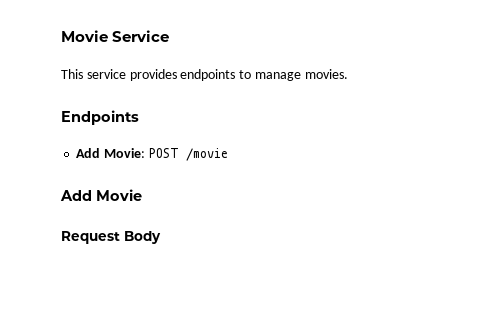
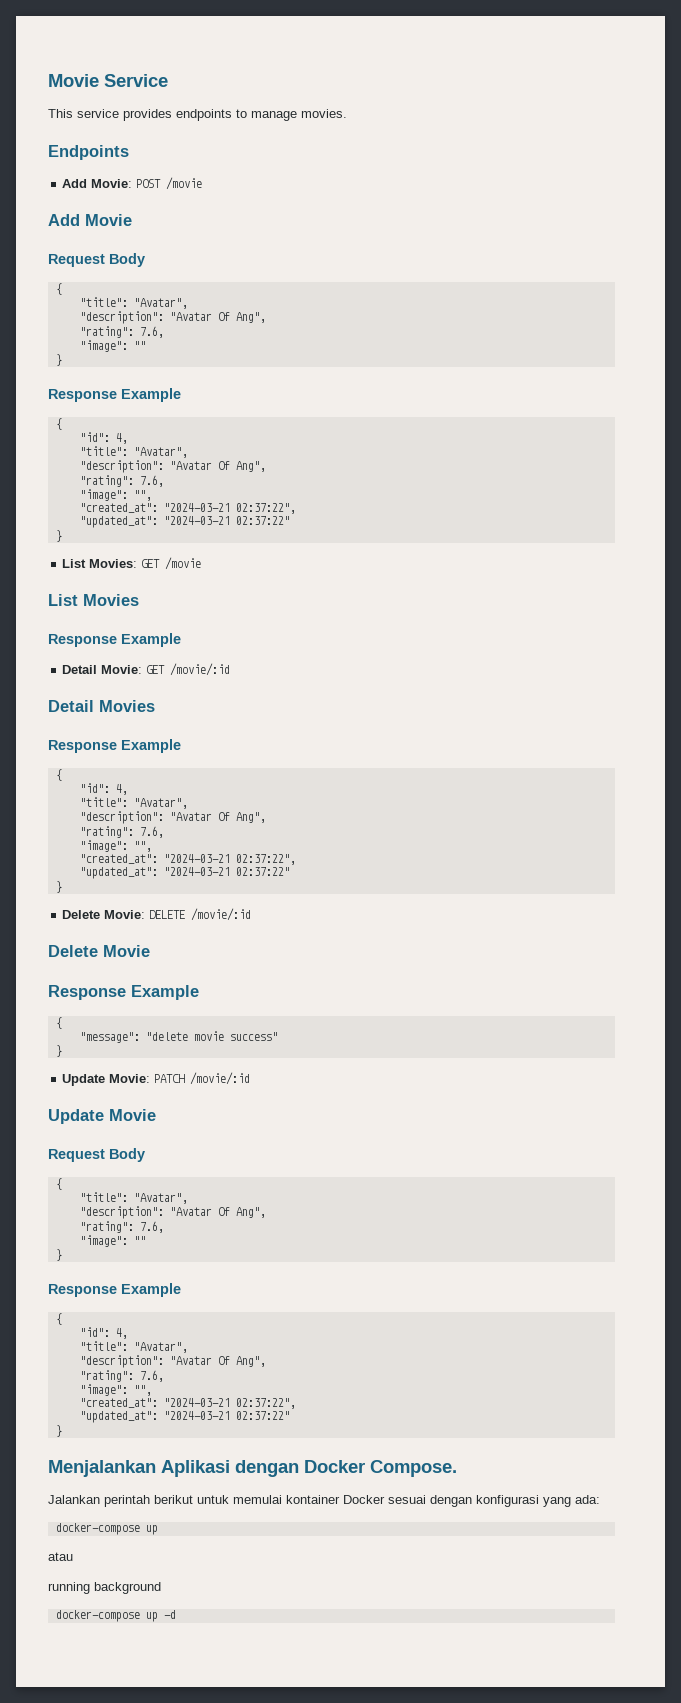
(161, 237) none -> [55,283,62,295] [79,297,188,309] [79,311,266,324] [79,326,164,338] [79,340,146,352] [55,354,62,366] [48,388,181,402] [55,418,62,430] [79,432,128,444] [79,446,188,458] [79,460,266,473] [79,475,164,487] [79,489,152,501] [79,503,296,514] [79,516,290,528] [55,530,62,542] [62,557,202,570] [48,594,139,606] [48,633,181,647] [62,663,231,676] [48,700,155,712] [48,739,181,753] [55,769,62,781] [79,783,128,795] [79,797,188,809] [79,811,266,824] [79,826,164,838] [79,840,152,852] [79,854,296,865] [79,867,290,879] [55,881,62,893] [62,908,252,921] [48,945,150,957] [48,985,199,1000] [55,1017,62,1029] [79,1031,278,1043] [55,1045,62,1057] [62,1072,251,1086] [48,1109,156,1124] [48,1148,145,1162] [55,1178,62,1190] [79,1192,188,1204] [79,1206,266,1219] [79,1221,164,1233] [79,1235,146,1247] [55,1249,62,1261] [48,1283,181,1297] [55,1313,62,1325] [79,1327,128,1339] [79,1341,188,1353] [79,1355,266,1368] [79,1370,164,1382] [79,1384,152,1396] [79,1398,296,1409] [79,1411,290,1423] [55,1425,62,1437] [48,1460,457,1477] [48,1495,600,1507] [55,1523,158,1535] [48,1552,73,1561] [48,1582,161,1594] [55,1610,176,1622] // { // "title": "Avatar", // "description": "Avatar Of Ang", // "rating": 7.6, // "image": "" // } // Response Example // { // "id": 4, // "title": "Avatar", // "description": "Avatar Of Ang", // "rating": 7.6, // "image": "", // "created_at": "2024-03-21 02:37:22", // "updated_at": "2024-03-21 02:37:22" // } // List Movies: GET /movie // List Movies // Response Example // Detail Movie: GET /movie/:id // Detail Movies // Response Example // { // "id": 4, // "title": "Avatar", // "description": "Avatar Of Ang", // "rating": 7.6, // "image": "", // "created_at": "2024-03-21 02:37:22", // "updated_at": "2024-03-21 02:37:22" // } // Delete Movie: DELETE /movie/:id // Delete Movie // Response Example // { // "message": "delete movie success" // } // Update Movie: PATCH /movie/:id // Update Movie // Request Body // { // "title": "Avatar", // "description": "Avatar Of Ang", // "rating": 7.6, // "image": "" // } // Response Example // { // "id": 4, // "title": "Avatar", // "description": "Avatar Of Ang", // "rating": 7.6, // "image": "", // "created_at": "2024-03-21 02:37:22", // "updated_at": "2024-03-21 02:37:22" // } // Menjalankan Aplikasi dengan Docker Compose. // Jalankan perintah berikut untuk memulai kontainer Docker sesuai dengan konfigurasi yang ada: // docker-compose up // atau // running background // docker-compose up -d

